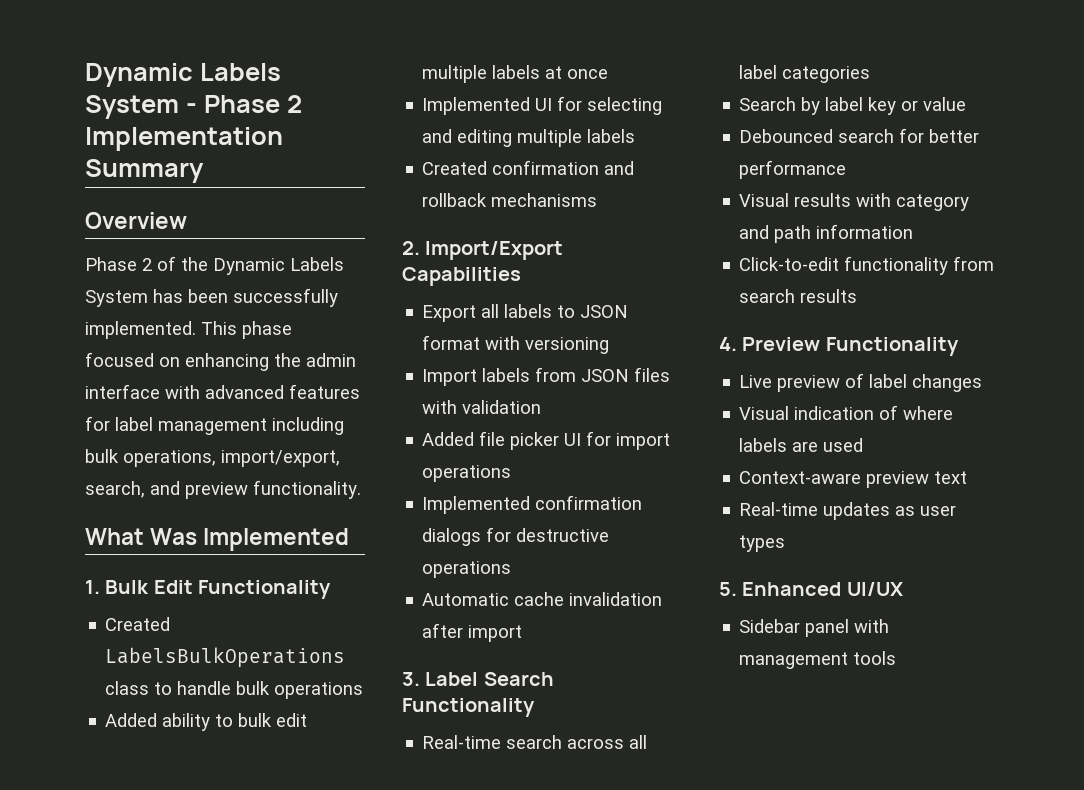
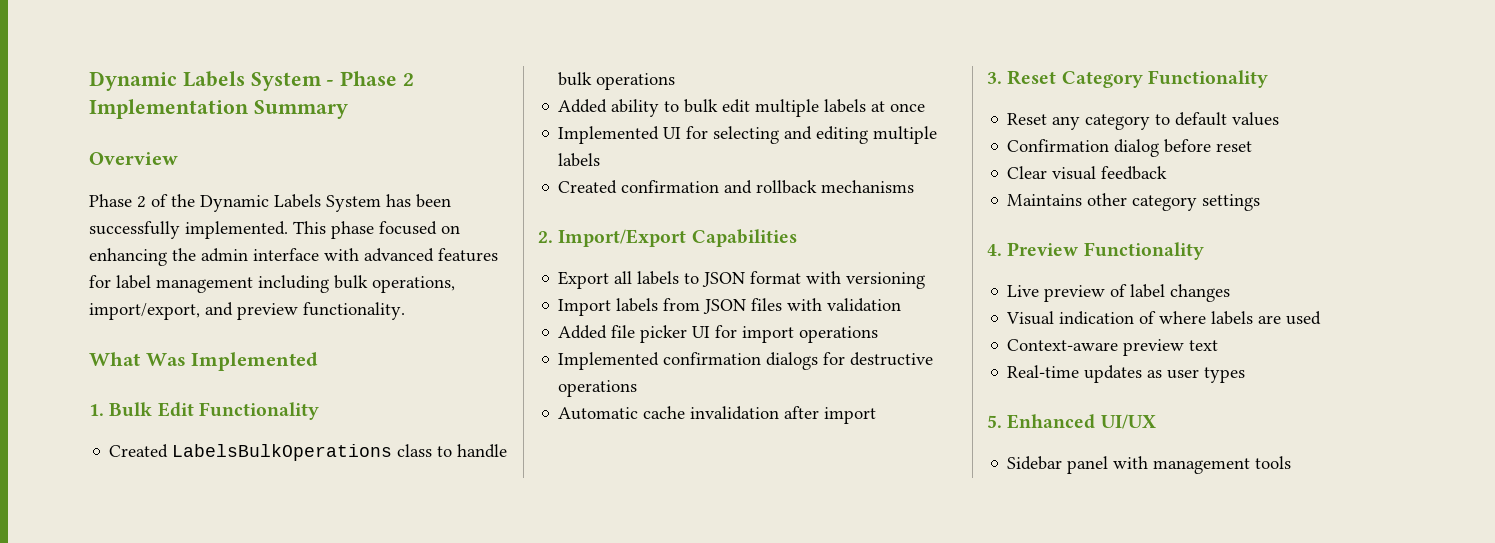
[85,481,145,498] search, -> (200, 311) none
[425,672,554,686] [402,698,535,717] [422,735,648,749] [739,65,871,83] [739,97,967,115] [739,128,980,143] [739,160,847,179] [739,193,970,211] [739,224,914,243] [739,256,995,275] [739,289,858,303] Label Search Functionality // Real-time search across all label categories // Search by label key or value // Debounced search for better performance // Visual results with category and path information // Click-to-edit functionality from search results -> [1007,70,1268,88] [1007,112,1280,130] [1007,139,1253,157] [1007,166,1168,180] [1007,193,1261,211] Reset Category Functionality // Reset any category to default values // Confirmation dialog before reset // Clear visual feedback // Maintains other category settings

